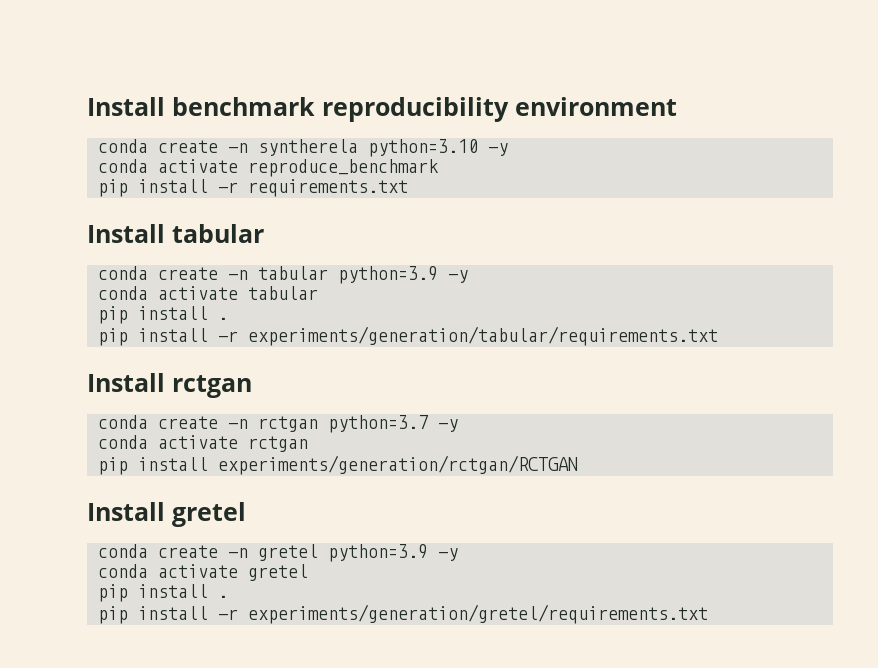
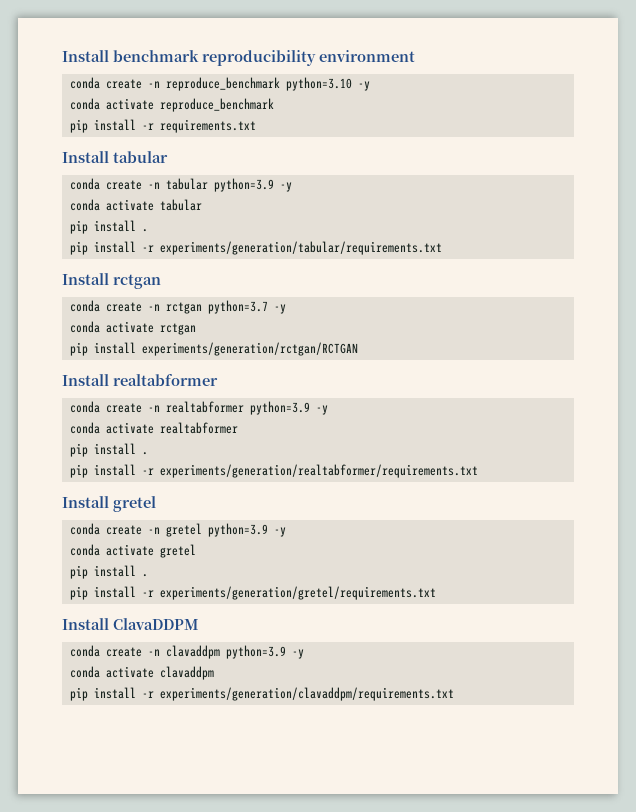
[258,139,359,156] syntherela -> [165,77,280,91] reproduce_benchmark
(579, 465) none -> [62,374,218,386] [69,401,328,415] [69,422,238,434] [69,443,148,457] [69,464,478,478] // Install realtabformer // conda create -n realtabformer python=3.9 -y // conda activate realtabformer // pip install . // pip install -r experiments/generation/realtabformer/requirements.txt
(709, 614) none -> [62,618,199,630] [69,645,304,659] [69,666,214,680] [69,687,454,701] // Install ClavaDDPM // conda create -n clavaddpm python=3.9 -y // conda activate clavaddpm // pip install -r experiments/generation/clavaddpm/requirements.txt

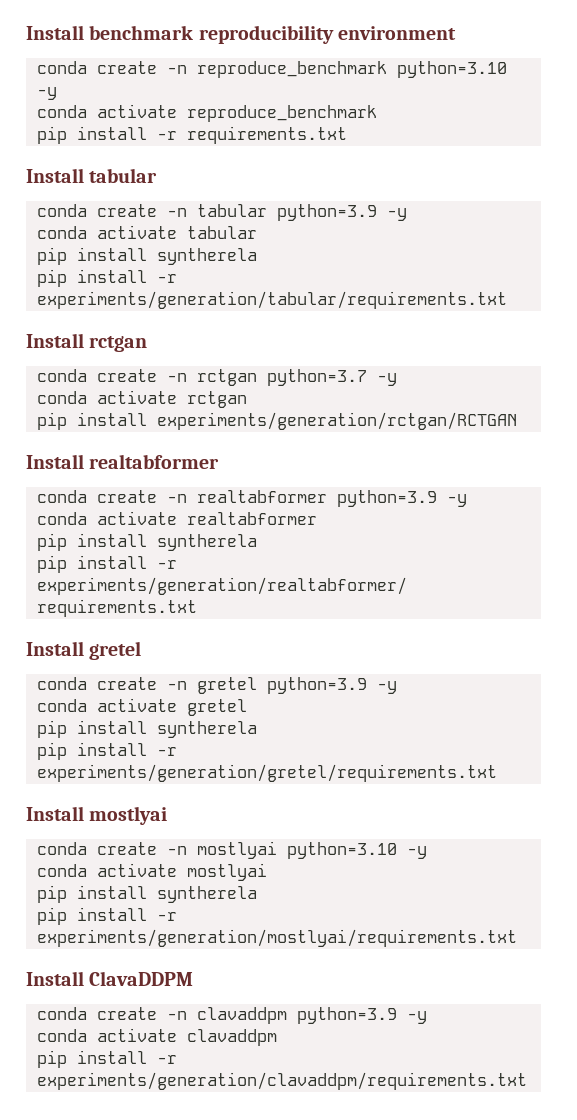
[141,229,148,232] . -> [156,248,257,265] syntherela
[141,452,148,455] . -> [156,534,257,551] syntherela
[141,574,148,577] . -> [156,721,257,738] syntherela
(436, 593) none -> [26,806,168,825] [36,841,427,859] [36,863,267,881] [36,885,257,903] [36,907,177,925] [36,929,517,947] // Install mostlyai // conda create -n mostlyai python=3.10 -y // conda activate mostlyai // pip install syntherela // pip install -r experiments/generation/mostlyai/requirements.txt

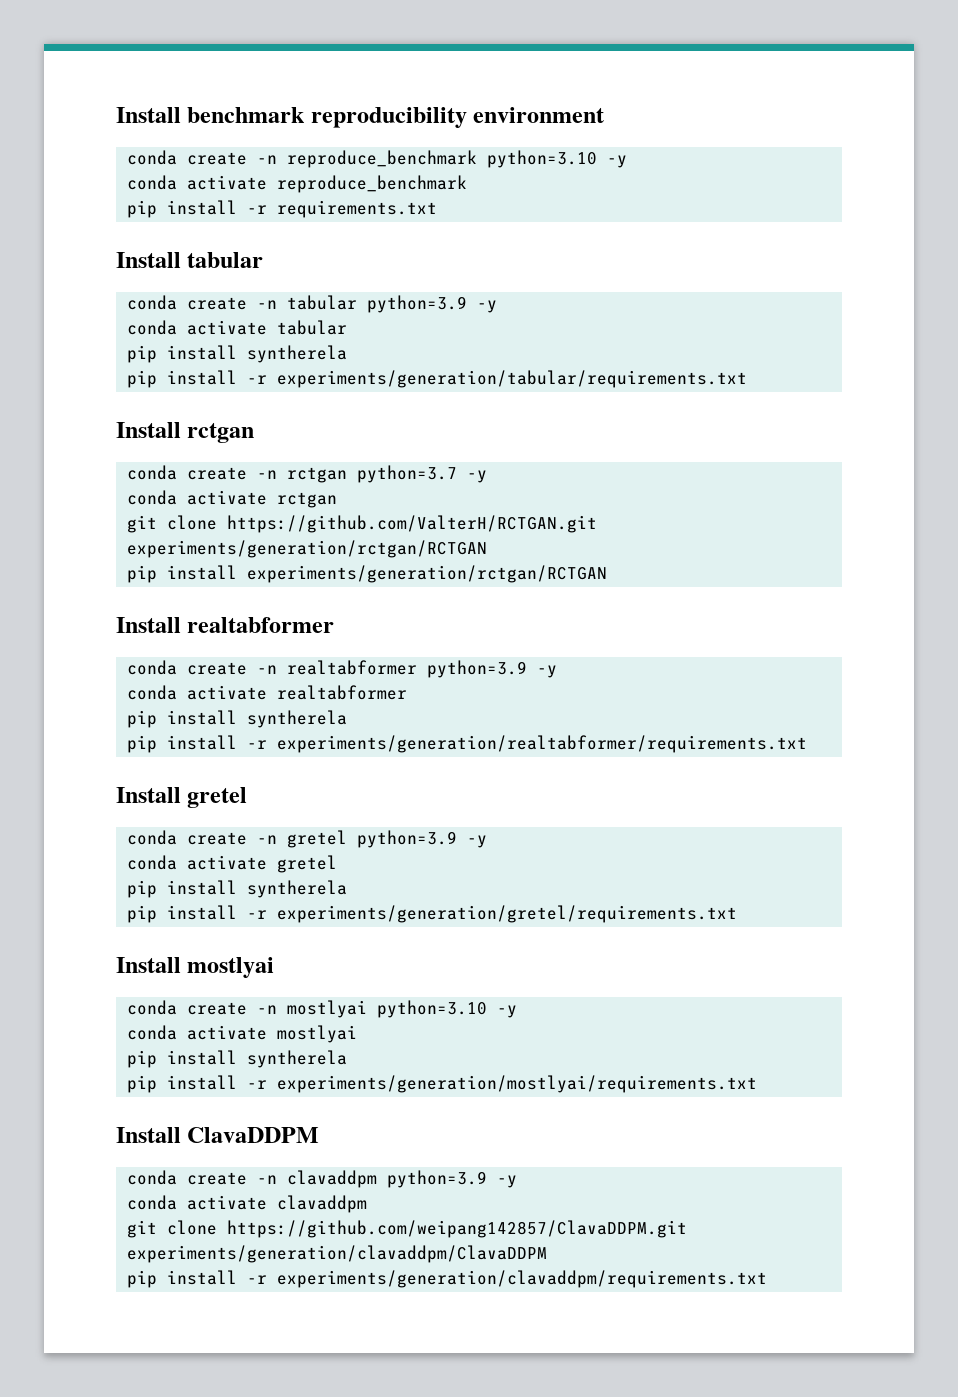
(247, 399) none -> [126,515,597,533] [126,540,487,558] // git clone https://github.com/ValterH/RCTGAN.git experiments/generation/rctgan/RCTGAN
(277, 1037) none -> [126,1220,687,1238] [126,1245,547,1263] // git clone https://github.com/weipang142857/ClavaDDPM.git experiments/generation/clavaddpm/ClavaDDPM

